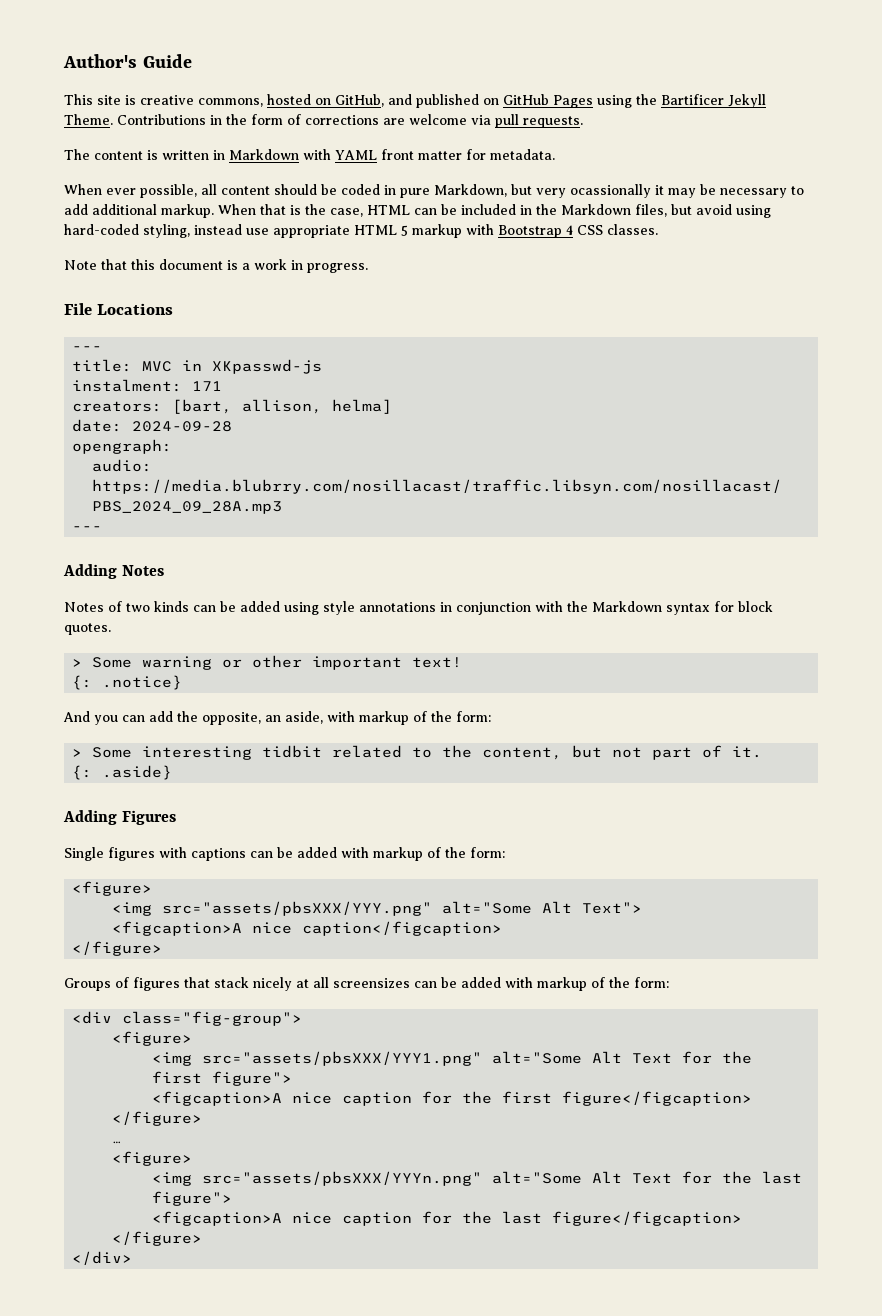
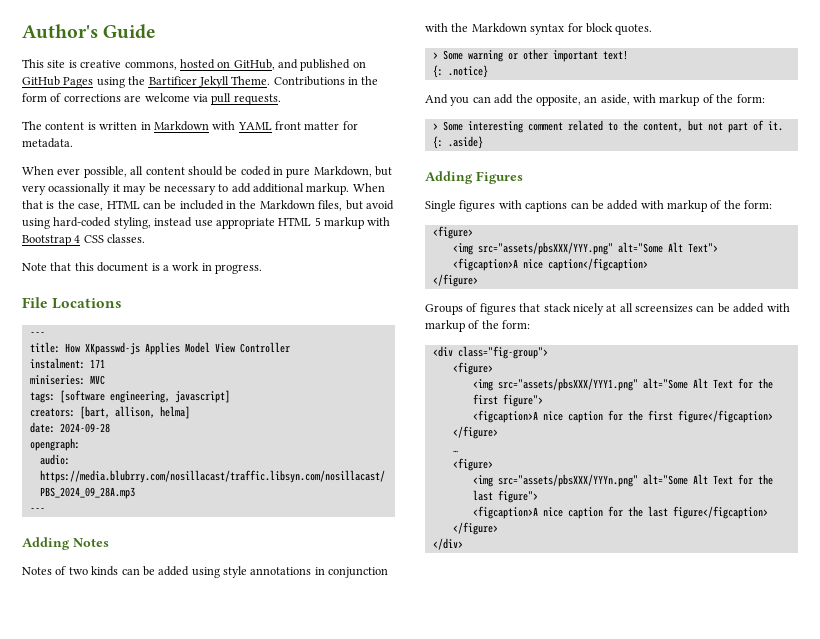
[142,360,203,372] MVC in -> [64,343,80,353] How
[72,379,223,392] // instalment: 171 -> [144,342,290,355] [29,358,105,369] [29,375,105,385] [29,390,230,403] Applies Model View Controller // instalment: 171 // miniseries: MVC // tags: [software engineering, javascript]
[262,745,323,758] tidbit -> [527,122,563,131] comment

